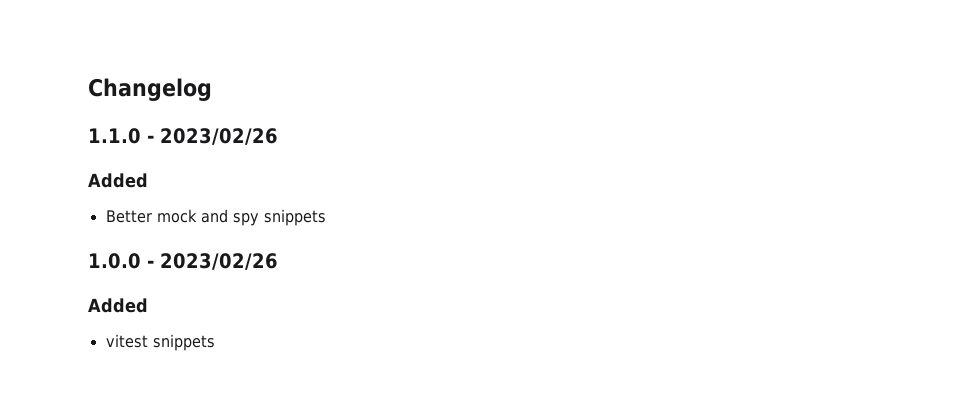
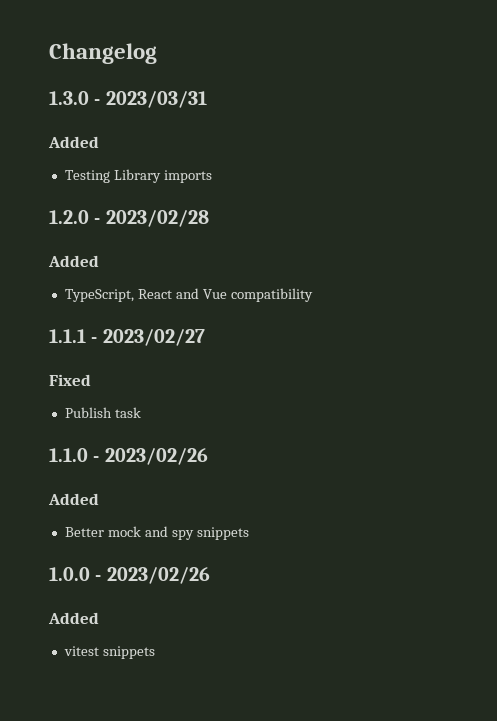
(212, 89) none -> [49,91,207,108] [48,136,99,148] [64,169,212,183] [49,210,209,227] [48,255,99,267] [64,288,313,302] [49,329,205,346] [49,374,91,386] [64,407,141,418] // 1.3.0 - 2023/03/31 // Added // Testing Library imports // 1.2.0 - 2023/02/28 // Added // TypeScript, React and Vue compatibility // 1.1.1 - 2023/02/27 // Fixed // Publish task

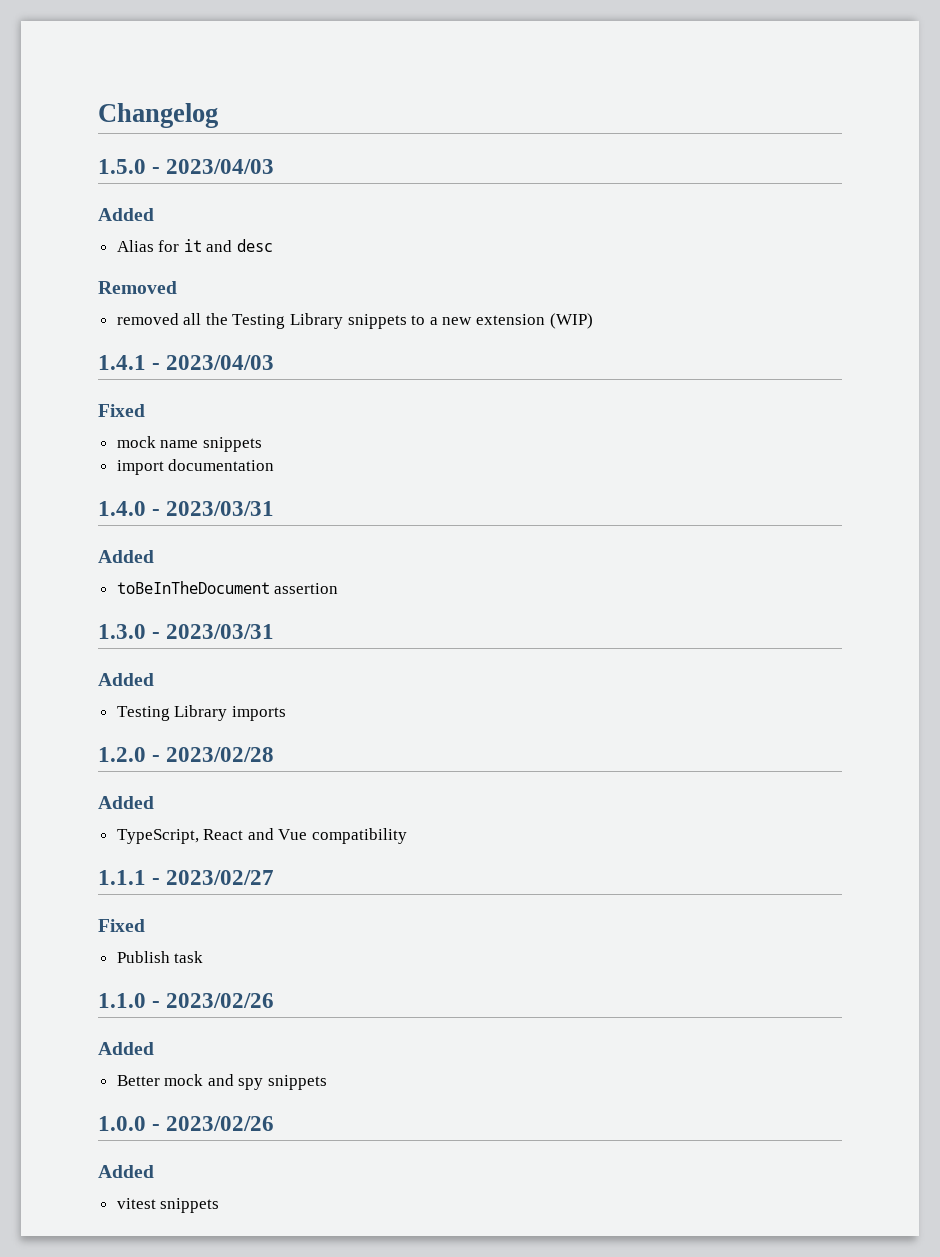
(157, 53) none -> [98,159,275,174] [98,208,154,221] [116,239,274,252] [98,281,177,294] [116,313,593,329] [98,355,275,370] [98,404,145,417] [116,436,262,452] [116,459,275,475] [98,501,275,516] [98,550,154,563] [116,581,339,594] // 1.5.0 - 2023/04/03 // Added // Alias for it and desc // Removed // removed all the Testing Library snippets to a new extension (WIP) // 1.4.1 - 2023/04/03 // Fixed // mock name snippets // import documentation // 1.4.0 - 2023/03/31 // Added // toBeInTheDocument assertion

